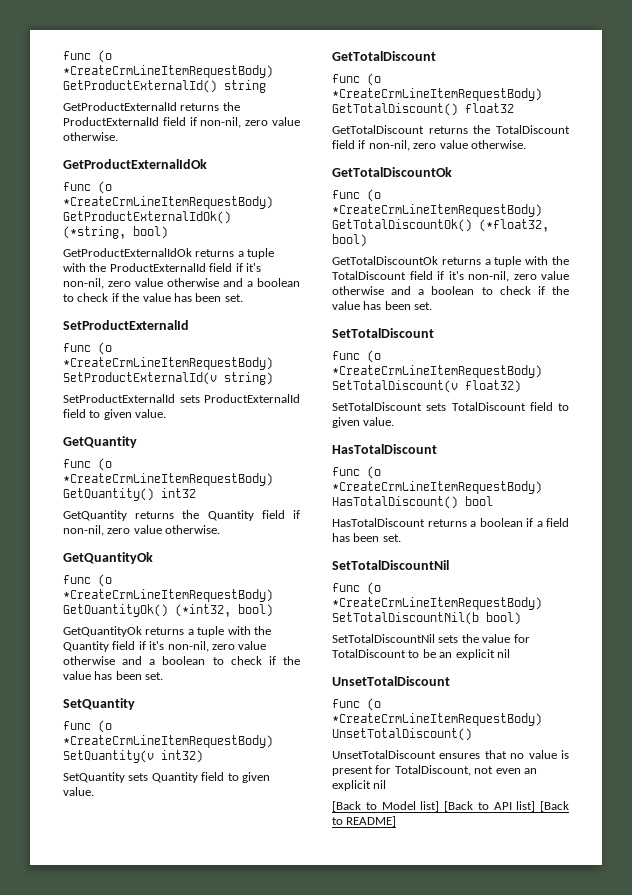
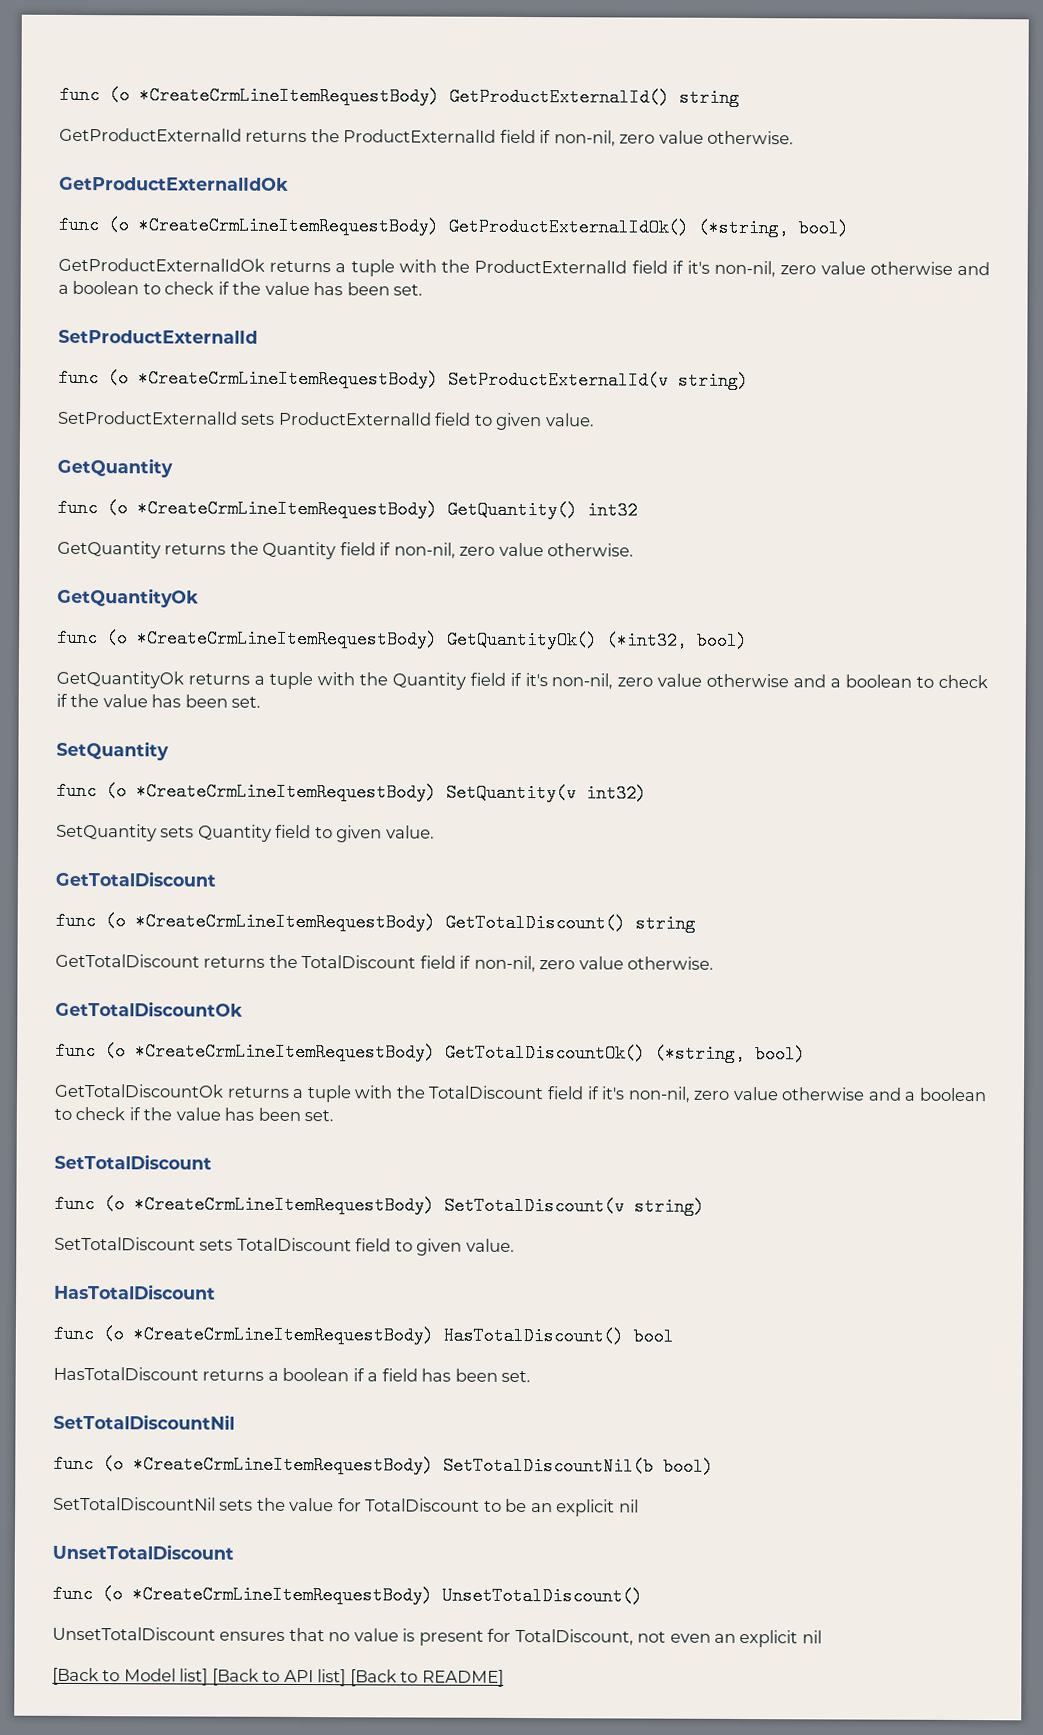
[465,103,514,113] float32 -> [635,914,696,933] string
[479,219,549,232] (*float32, -> [655,1044,746,1064] (*string,
[465,380,521,393] float32) -> [634,1197,705,1216] string)

